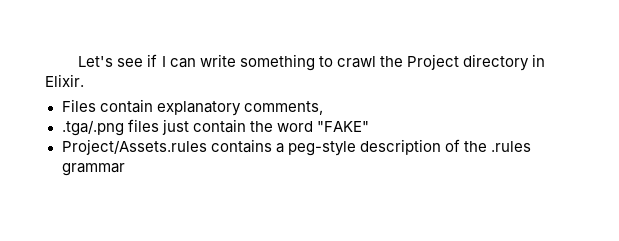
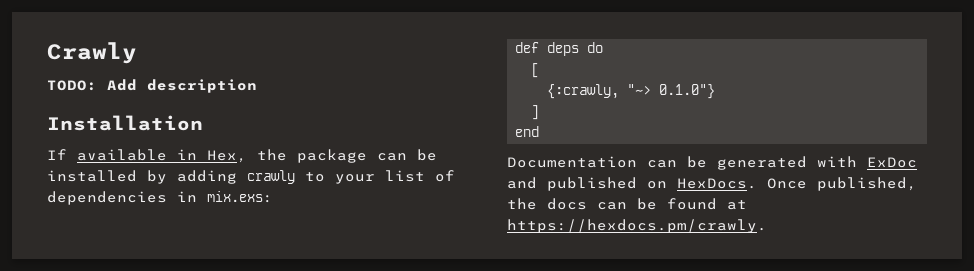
[78,54,545,71] [45,74,84,87] [61,99,323,116] [61,119,369,136] [61,139,531,156] [61,163,125,176] Let's see if I can write something to crawl the Project directory in Elixir. // Files contain explanatory comments, // .tga/.png files just contain the word "FAKE" // Project/Assets.rules contains a peg-style description of the .rules grammar -> [47,42,137,64] [47,79,257,93] [47,115,203,131] [47,149,437,163] [47,170,455,184] [47,191,273,205] [515,42,604,56] [531,63,540,78] [547,84,716,99] [531,105,540,120] [515,126,540,137] [507,156,917,170] [507,177,917,191] [507,198,747,210] [507,219,767,233] Crawly // TODO: Add description // Installation // If available in Hex, the package can be installed by adding crawly to your list of dependencies in mix.exs: // def deps do // [ // {:crawly, "~> 0.1.0"} // ] // end // Documentation can be generated with ExDoc and published on HexDocs. Once published, the docs can be found at https://hexdocs.pm/crawly.

